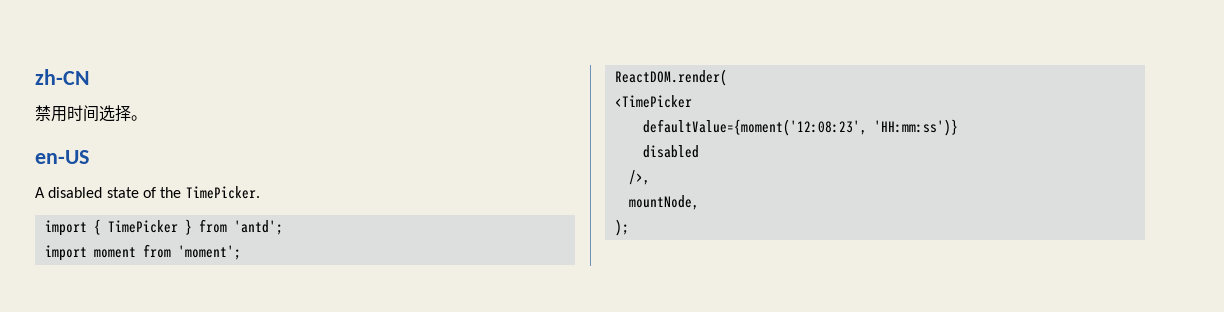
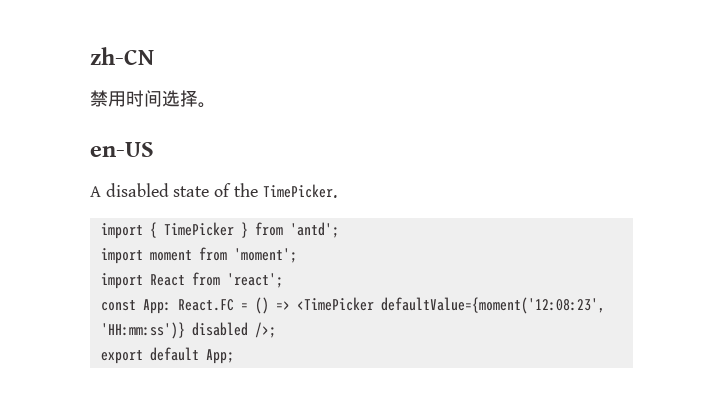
[614,69,727,86] ReactDOM.render( // -> [100,272,283,289] [100,297,290,314] import React from 'react'; // const App: React.FC = () =>
(692, 101) // -> (374, 304) none
[642,145,699,158] [628,170,650,185] [628,195,699,210] [614,219,629,236] // disabled // />, // mountNode, // ); -> [191,322,276,338] [100,347,234,364] disabled />; // export default App;

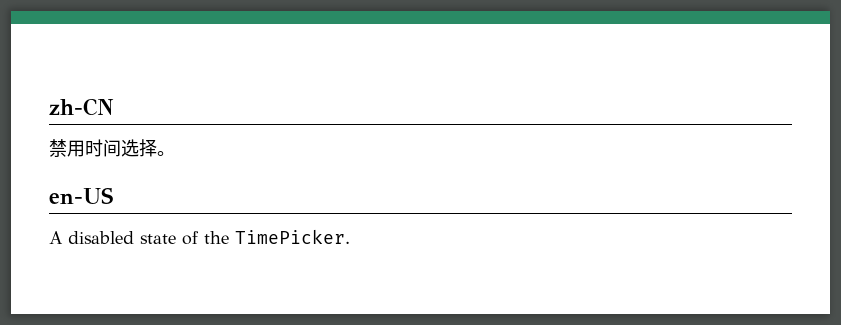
[100,222,339,239] [100,247,297,264] [100,272,283,289] [100,297,605,314] [100,322,276,339] [100,347,234,364] // import { TimePicker } from 'antd'; // import moment from 'moment'; // import React from 'react'; // const App: React.FC = () => <TimePicker defaultValue={moment('12:08:23', 'HH:mm:ss')} disabled />; // export default App; -> (350, 236) none

